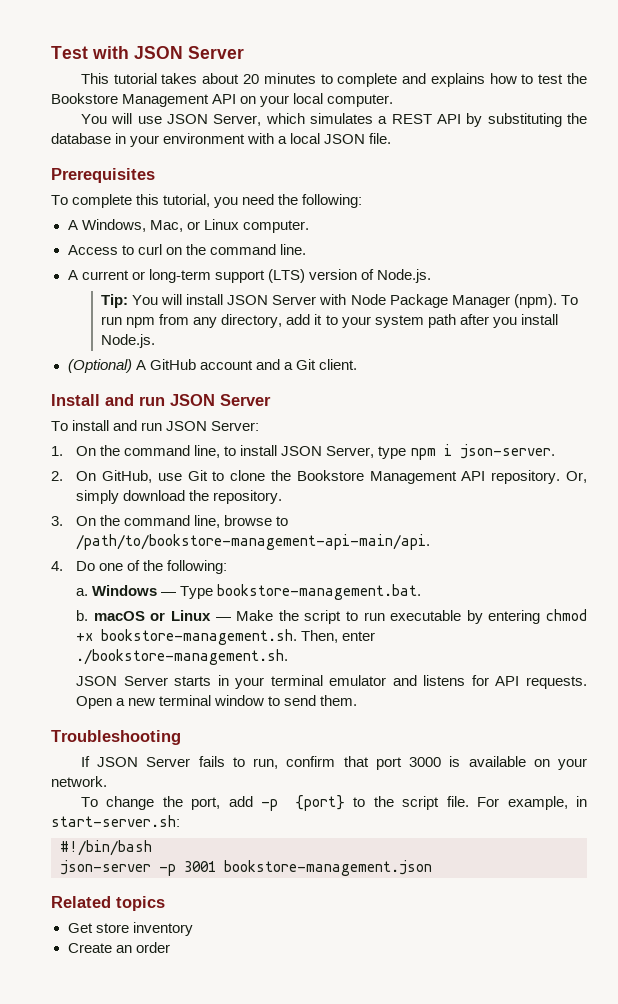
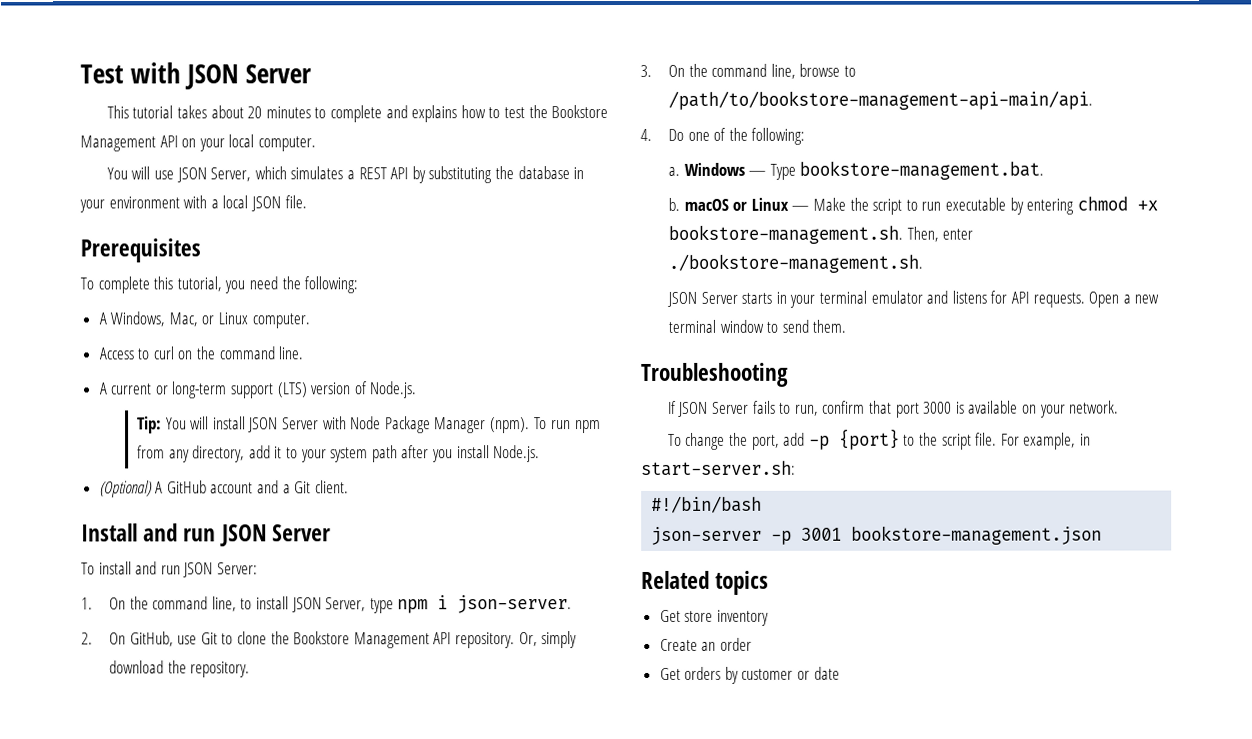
(170, 947) none -> [659,666,840,684] // Get orders by customer or date

